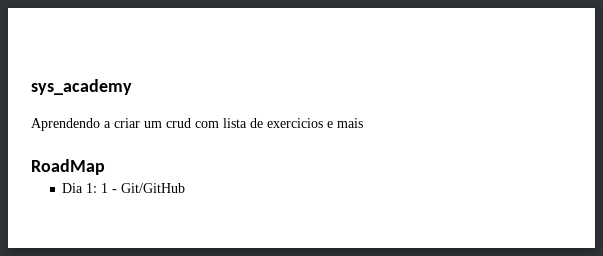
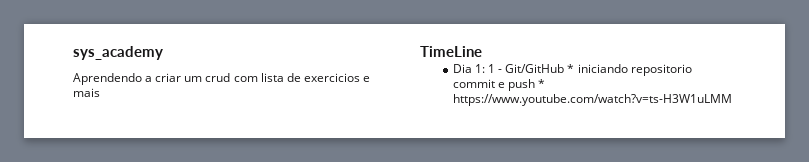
[31,159,105,175] RoadMap -> [420,46,482,57] TimeLine
(186, 188) none -> [567,64,692,76] [452,79,546,91] [452,94,732,106] * iniciando repositorio commit e push * https://www.youtube.com/watch?v=ts-H3W1uLMM

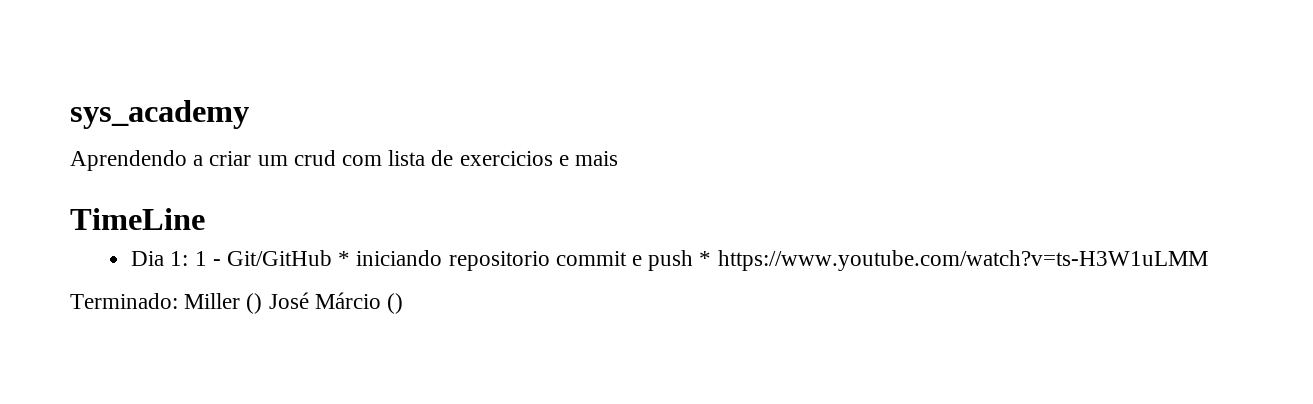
(732, 100) none -> [70,292,404,314] // Terminado: Miller () José Márcio ()

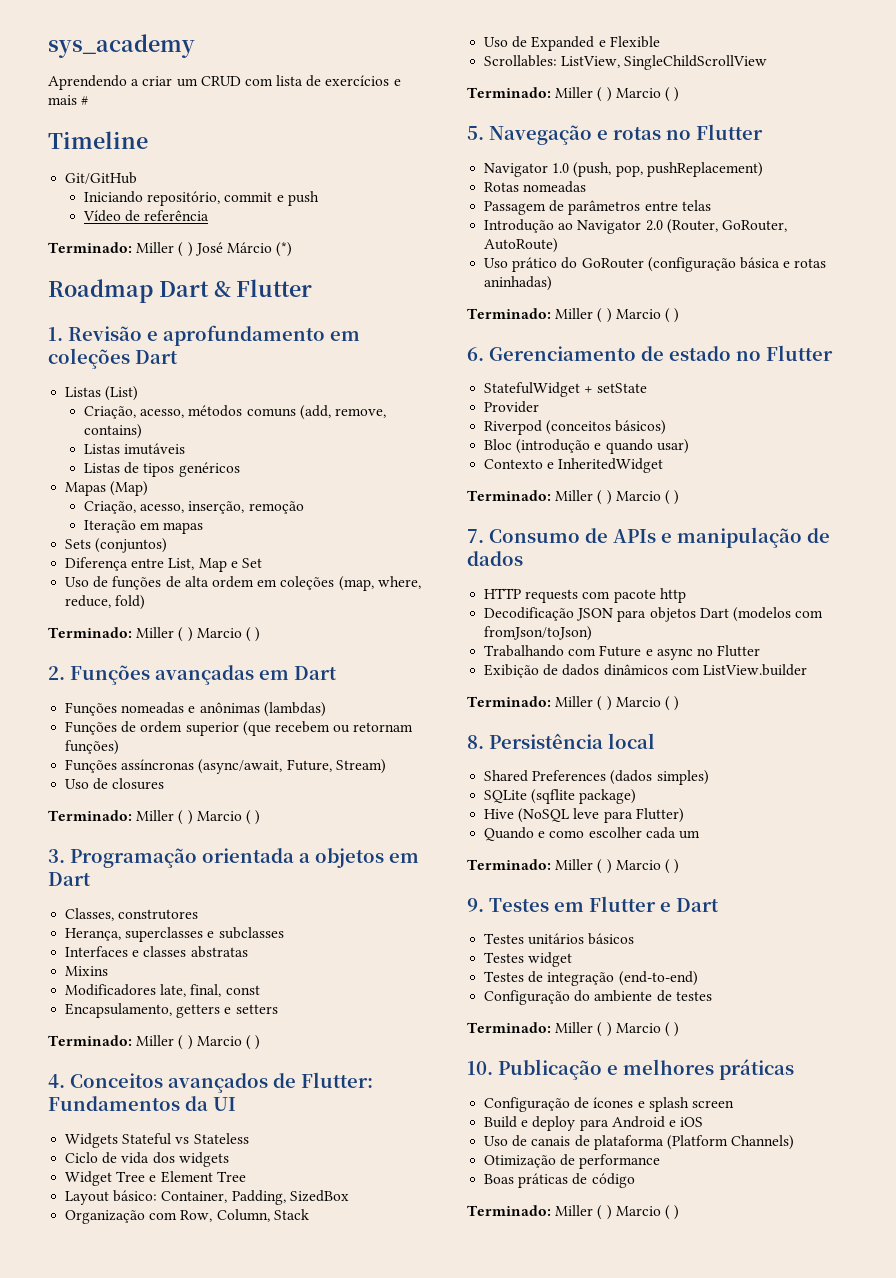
[293,150,336,166] crud -> [200,76,241,86] CRUD
[459,151,553,166] exercicios -> [325,75,390,86] exercícios
[70,208,205,230] [131,250,550,271] // TimeLine // Dia 1: 1 - Git/GitHub * iniciando repositorio -> [81,96,89,105] [48,131,148,149] [65,172,138,184] [84,191,221,206] # // Timeline // Git/GitHub // Iniciando repositório,
[699,250,1208,271] [70,292,404,314] * https://www.youtube.com/watch?v=ts-H3W1uLMM // Terminado: Miller () José Márcio () -> [83,210,210,222] [48,242,293,257] [48,279,313,303] [48,325,360,346] [48,348,178,369] [65,386,139,401] [84,405,386,420] [84,424,143,439] [84,443,186,455] [84,462,240,477] [65,481,149,496] [84,501,304,514] [84,520,204,534] [65,538,168,553] [65,557,262,572] [65,576,421,591] [65,595,146,610] [48,627,261,642] [48,665,337,685] [65,702,326,717] [65,721,414,736] [65,740,120,755] [65,759,386,774] [65,778,165,790] [48,810,261,825] [48,848,419,868] [48,872,91,886] [65,908,199,921] [65,927,284,942] [65,946,248,958] [65,966,109,976] [65,984,260,997] [65,1003,278,1018] [48,1035,261,1050] [48,1072,373,1093] [48,1096,236,1111] [65,1133,249,1148] [65,1152,229,1167] [65,1171,246,1186] [65,1190,349,1205] [65,1209,309,1224] [484,36,660,51] [484,55,768,70] [467,87,680,102] [467,124,763,145] [484,162,763,177] [484,181,587,193] [484,200,711,215] [484,219,787,234] [484,238,559,253] [484,257,827,272] [484,276,553,291] [467,308,680,323] [467,345,833,361] [484,382,648,397] [484,401,540,413] [484,420,667,435] [484,439,689,454] [484,458,664,473] [467,490,680,505] [467,527,830,548] [467,551,523,566] [484,588,686,603] [484,607,824,622] [484,626,593,641] [484,645,761,660] [484,664,807,678] [467,696,680,711] [467,733,655,749] [484,770,709,785] [484,789,637,804] [484,808,684,823] [484,827,700,841] [467,859,680,874] [467,896,719,912] [484,933,635,945] [484,952,573,967] [484,971,698,986] [484,990,712,1005] [467,1022,680,1037] [467,1059,794,1080] [484,1097,734,1112] [484,1116,704,1131] [484,1135,795,1150] [484,1154,661,1169] [484,1173,635,1188] [467,1205,680,1220] // Vídeo de referência // Terminado: Miller ( ) José Márcio (*) // Roadmap Dart & Flutter // 1. Revisão e aprofundamento em coleções Dart // Listas (List) // Criação, acesso, métodos comuns (add, remove, contains) // Listas imutáveis // Listas de tipos genéricos // Mapas (Map) // Criação, acesso, inserção, remoção // Iteração em mapas // Sets (conjuntos) // Diferença entre List, Map e Set // Uso de funções de alta ordem em coleções (map, where, reduce, fold) // Terminado: Miller ( ) Marcio ( ) // 2. Funções avançadas em Dart // Funções nomeadas e anônimas (lambdas) // Funções de ordem superior (que recebem ou retornam funções) // Funções assíncronas (async/await, Future, Stream) // Uso de closures // Terminado: Miller ( ) Marcio ( ) // 3. Programação orientada a objetos em Dart // Classes, construtores // Herança, superclasses e subclasses // Interfaces e classes abstratas // Mixins // Modificadores late, final, const // Encapsulamento, getters e setters // Terminado: Miller ( ) Marcio ( ) // 4. Conceitos avançados de Flutter: Fundamentos da UI // Widgets Stateful vs Stateless // Ciclo de vida dos widgets // Widget Tree e Element Tree // Layout básico: Container, Padding, SizedBox // Organização com Row, Column, Stack // Uso de Expanded e Flexible // Scrollables: ListView, SingleChildScrollView // Terminado: Miller ( ) Marcio ( ) // 5. Navegação e rotas no Flutter // Navigator 1.0 (push, pop, pushReplacement) // Rotas nomeadas // Passagem de parâmetros entre telas // Introdução ao Navigator 2.0 (Router, GoRouter, AutoRoute) // Uso prático do GoRouter (configuração básica e rotas aninhadas) // Terminado: Miller ( ) Marcio ( ) // 6. Gerenciamento de estado no Flutter // StatefulWidget + setState // Provider // Riverpod (conceitos básicos) // Bloc (introdução e quando usar) // Contexto e InheritedWidget // Terminado: Miller ( ) Marcio ( ) // 7. Consumo de APIs e manipulação de dados // HTTP requests com pacote http // Decodificação JSON para objetos Dart (modelos com fromJson/toJson) // Trabalhando com Future e async no Flutter // Exibição de dados dinâmicos com ListView.builder // Terminado: Miller ( ) Marcio ( ) // 8. Persistência local // Shared Preferences (dados simples) // SQLite (sqflite package) // Hive (NoSQL leve para Flutter) // Quando e como escolher cada um // Terminado: Miller ( ) Marcio ( ) // 9. Testes em Flutter e Dart // Testes unitários básicos // Testes widget // Testes de integração (end-to-end) // Configuração do ambiente de testes // Terminado: Miller ( ) Marcio ( ) // 10. Publicação e melhores práticas // Configuração de ícones e splash screen // Build e deploy para Android e iOS // Uso de canais de plataforma (Platform Channels) // Otimização de performance // Boas práticas de código // Terminado: Miller ( ) Marcio ( )

